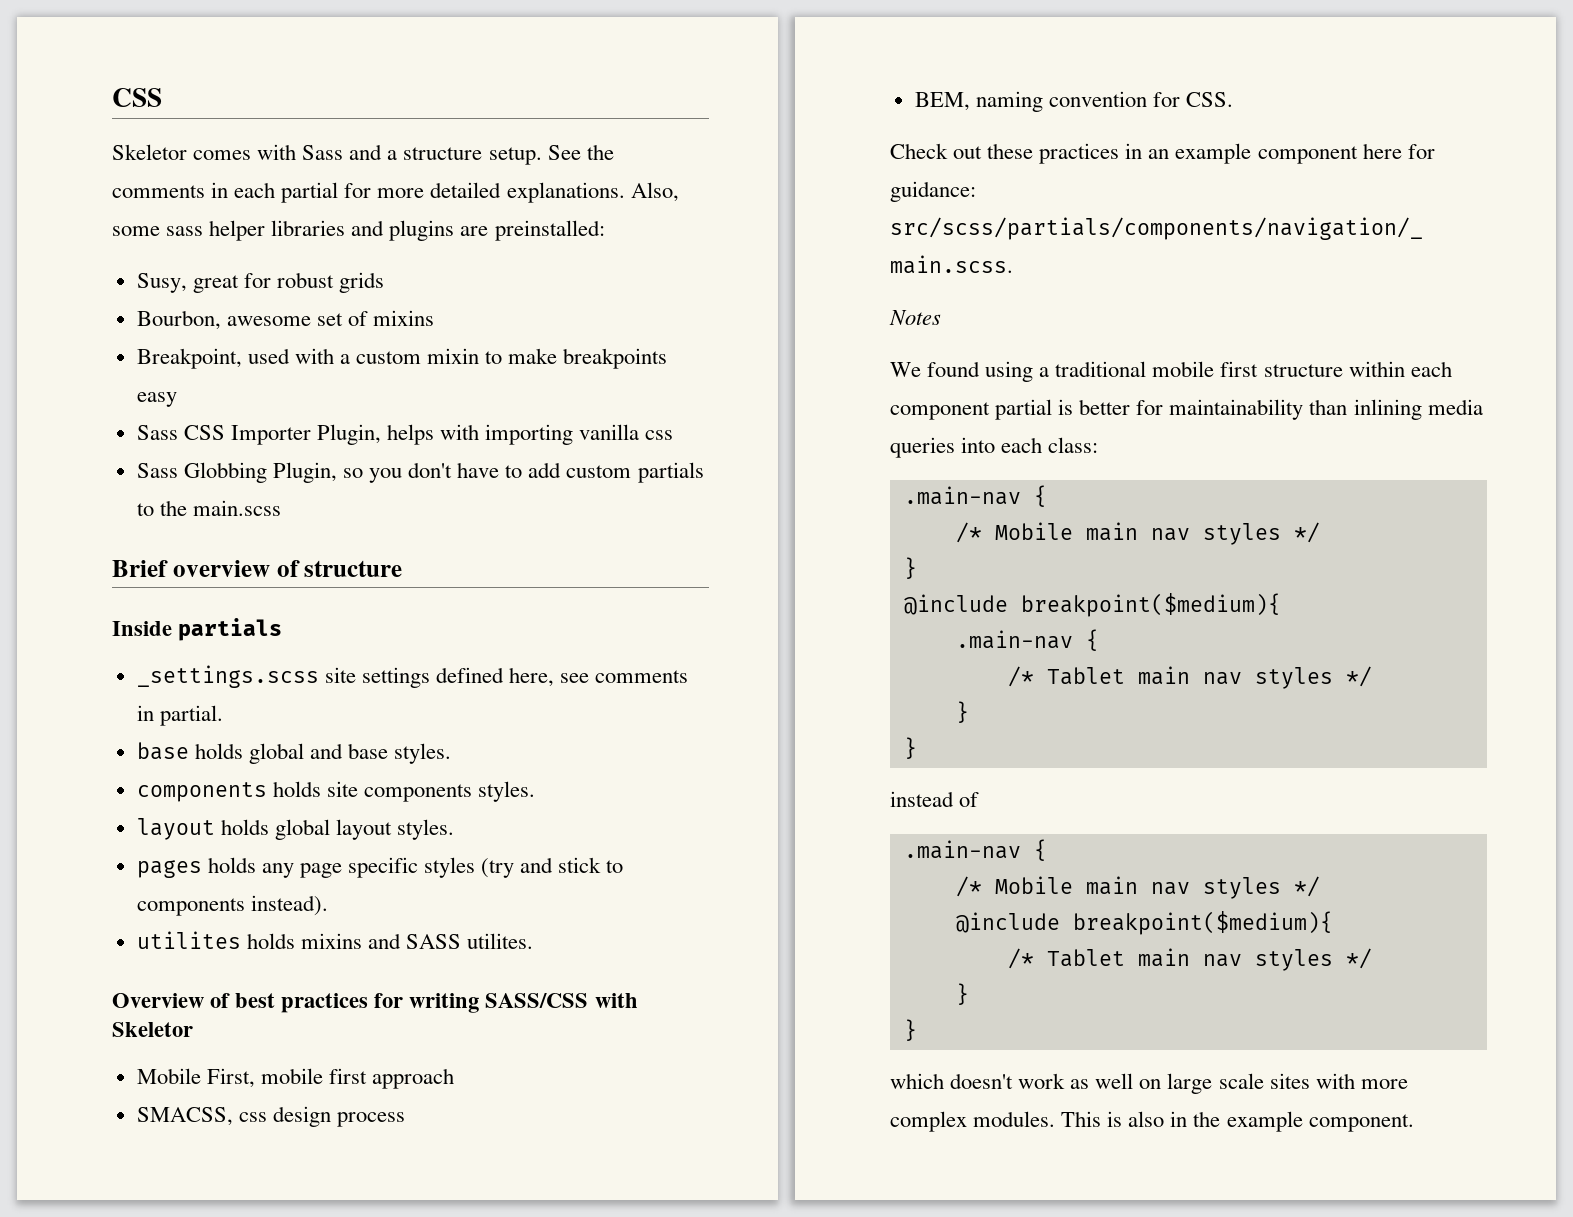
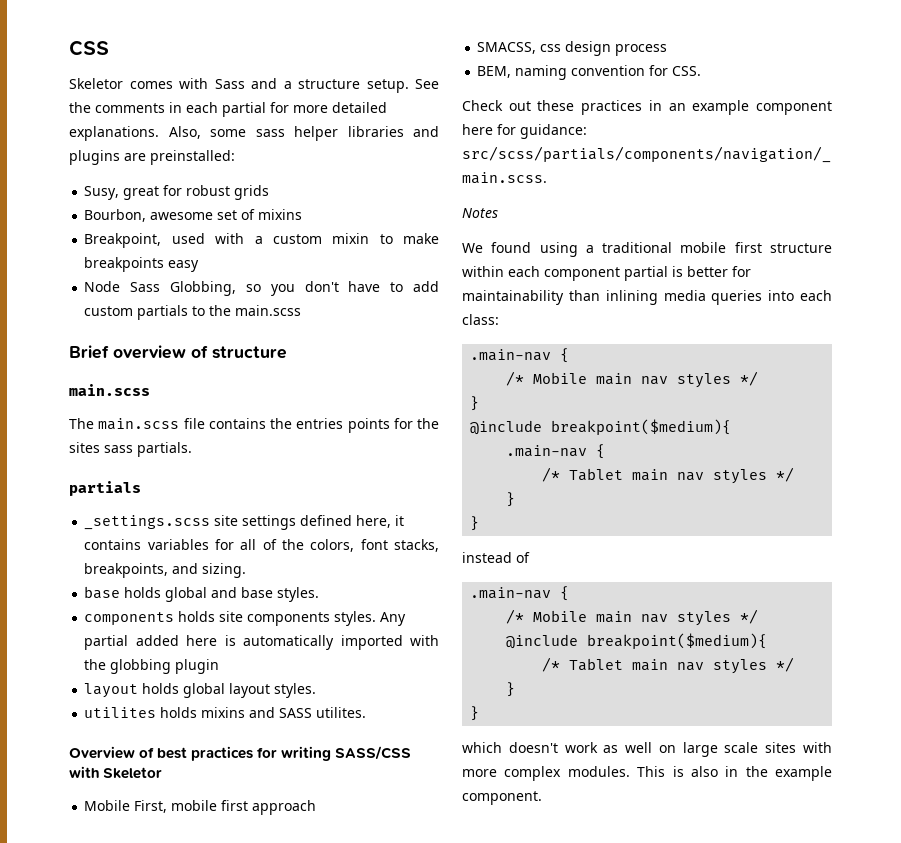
[136,424,674,445] [136,462,337,483] Sass CSS Importer Plugin, helps with importing vanilla css // Sass Globbing Plugin, -> [84,281,237,296] Node Sass Globbing,
[112,621,172,636] Inside -> [69,384,150,396] [69,418,439,433] [69,442,192,457] main.scss // The main.scss file contains the entries points for the sites sass partials. //
[560,670,689,683] [136,705,223,726] see comments in partial. -> [395,515,405,526] [84,539,439,552] [84,563,247,578] it contains variables for all of the colors, font stacks, breakpoints, and sizing.
(536, 791) none -> [380,612,407,626] [84,635,439,650] [84,659,220,674] Any partial added here is automatically imported with the globbing plugin
[136,857,624,878] [136,895,328,916] // pages holds any page specific styles (try and stick to components instead). -> (317, 690) none

